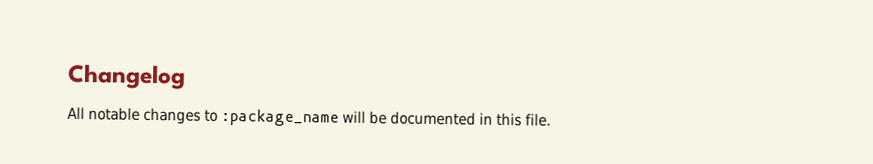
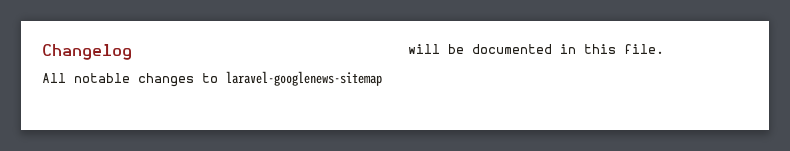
[221,108,339,127] :package_name -> [226,71,382,86] laravel-googlenews-sitemap

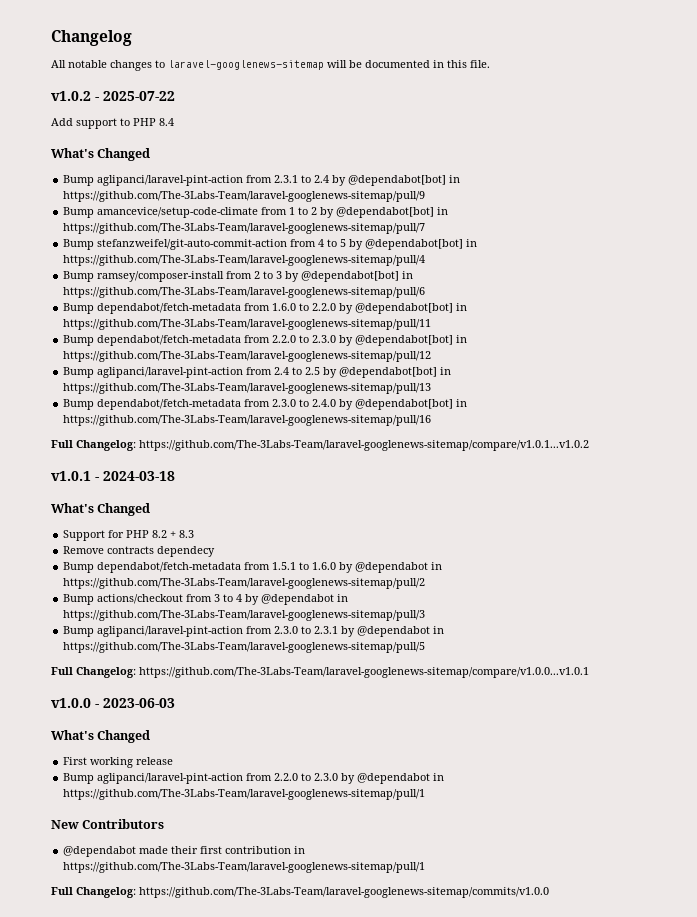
(664, 49) none -> [51,91,175,101] [51,118,174,129] [51,148,151,161] [63,175,461,186] [63,191,426,202] [63,207,449,218] [63,223,426,234] [63,239,478,250] [63,255,426,266] [63,271,414,282] [63,287,426,298] [63,303,468,314] [63,319,432,330] [63,335,468,346] [63,351,432,362] [63,367,452,378] [63,383,432,394] [63,399,468,410] [63,415,432,426] [51,440,589,451] [51,471,175,481] [51,503,151,516] [63,530,195,541] [63,546,216,557] [63,562,443,573] [63,578,426,589] [63,594,349,605] [63,610,426,621] [63,626,445,637] [63,642,426,653] [51,667,589,678] [51,698,175,708] [51,730,151,743] [63,757,174,768] [63,773,445,784] [63,789,426,800] [51,819,165,829] [63,846,306,857] [63,862,426,873] [51,887,549,898] // v1.0.2 - 2025-07-22 // Add support to PHP 8.4 // What's Changed // Bump aglipanci/laravel-pint-action from 2.3.1 to 2.4 by @dependabot[bot] in https://github.com/The-3Labs-Team/laravel-googlenews-sitemap/pull/9 // Bump amancevice/setup-code-climate from 1 to 2 by @dependabot[bot] in https://github.com/The-3Labs-Team/laravel-googlenews-sitemap/pull/7 // Bump stefanzweifel/git-auto-commit-action from 4 to 5 by @dependabot[bot] in https://github.com/The-3Labs-Team/laravel-googlenews-sitemap/pull/4 // Bump ramsey/composer-install from 2 to 3 by @dependabot[bot] in https://github.com/The-3Labs-Team/laravel-googlenews-sitemap/pull/6 // Bump dependabot/fetch-metadata from 1.6.0 to 2.2.0 by @dependabot[bot] in https://github.com/The-3Labs-Team/laravel-googlenews-sitemap/pull/11 // Bump dependabot/fetch-metadata from 2.2.0 to 2.3.0 by @dependabot[bot] in https://github.com/The-3Labs-Team/laravel-googlenews-sitemap/pull/12 // Bump aglipanci/laravel-pint-action from 2.4 to 2.5 by @dependabot[bot] in https://github.com/The-3Labs-Team/laravel-googlenews-sitemap/pull/13 // Bump dependabot/fetch-metadata from 2.3.0 to 2.4.0 by @dependabot[bot] in https://github.com/The-3Labs-Team/laravel-googlenews-sitemap/pull/16 // Full Changelog: https://github.com/The-3Labs-Team/laravel-googlenews-sitemap/compare/v1.0.1...v1.0.2 // v1.0.1 - 2024-03-18 // What's Changed // Support for PHP 8.2 + 8.3 // Remove contracts dependecy // Bump dependabot/fetch-metadata from 1.5.1 to 1.6.0 by @dependabot in https://github.com/The-3Labs-Team/laravel-googlenews-sitemap/pull/2 // Bump actions/checkout from 3 to 4 by @dependabot in https://github.com/The-3Labs-Team/laravel-googlenews-sitemap/pull/3 // Bump aglipanci/laravel-pint-action from 2.3.0 to 2.3.1 by @dependabot in https://github.com/The-3Labs-Team/laravel-googlenews-sitemap/pull/5 // Full Changelog: https://github.com/The-3Labs-Team/laravel-googlenews-sitemap/compare/v1.0.0...v1.0.1 // v1.0.0 - 2023-06-03 // What's Changed // First working release // Bump aglipanci/laravel-pint-action from 2.2.0 to 2.3.0 by @dependabot in https://github.com/The-3Labs-Team/laravel-googlenews-sitemap/pull/1 // New Contributors // @dependabot made their first contribution in https://github.com/The-3Labs-Team/laravel-googlenews-sitemap/pull/1 // Full Changelog: https://github.com/The-3Labs-Team/laravel-googlenews-sitemap/commits/v1.0.0

